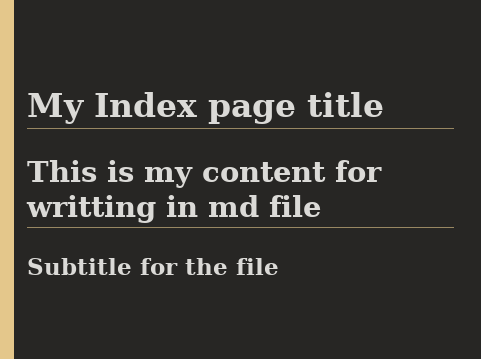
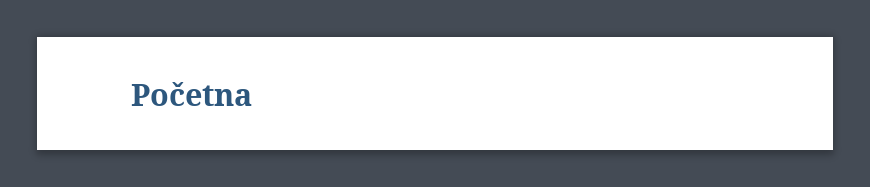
[27,92,384,124] [27,160,382,188] [26,195,321,223] [27,258,279,275] My Index page title // This is my content for writting in md file // Subtitle for the file -> [131,82,252,106] Početna

